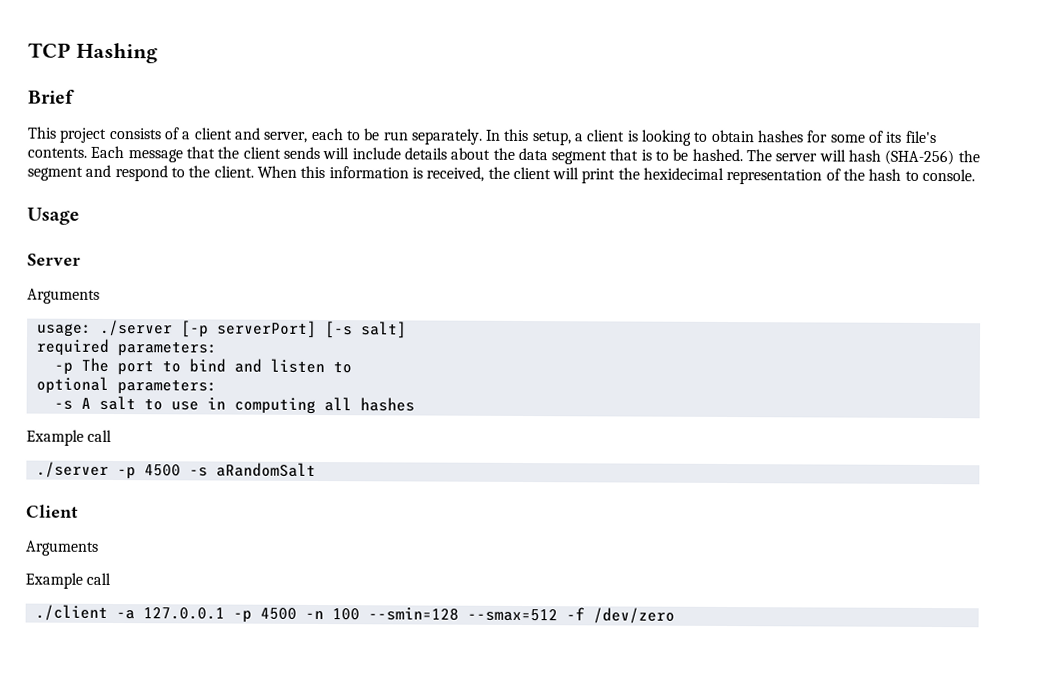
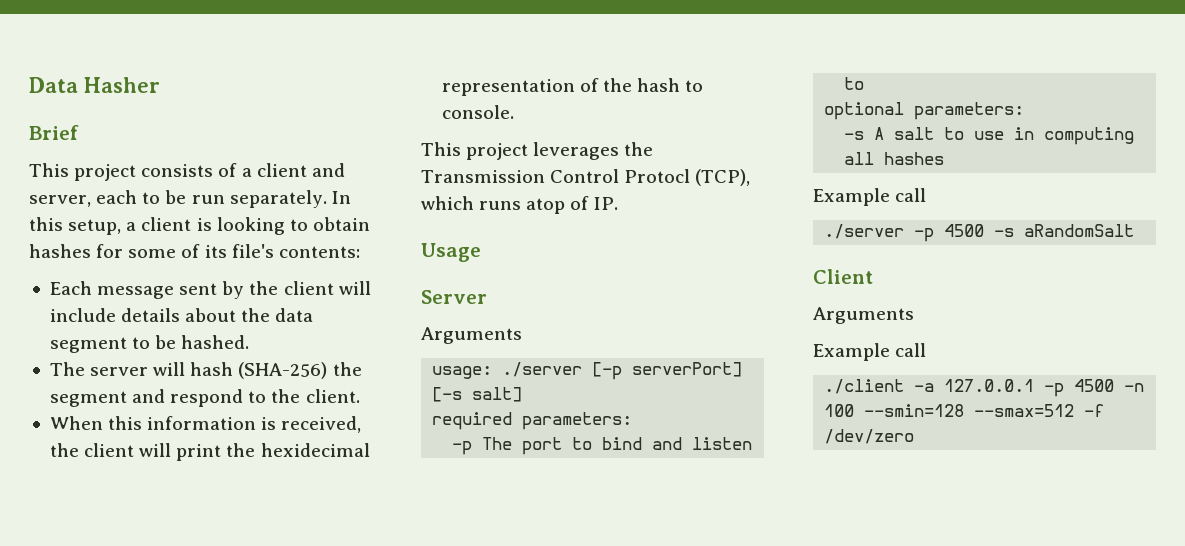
[28,42,158,64] TCP Hashing -> [29,77,160,93] Data Hasher
[27,147,87,158] contents. -> [278,246,360,258] contents: //
[185,146,320,160] that the client sends -> [179,281,334,299] sent by the client
[609,148,652,161] that is -> (127, 345) none
(743, 155) none -> (250, 342) //
(254, 171) none -> (360, 396) //
(976, 175) none -> [421,142,654,160] [421,169,751,186] [421,196,618,214] // This project leverages the Transmission Control Protocl (TCP), which runs atop of IP.

